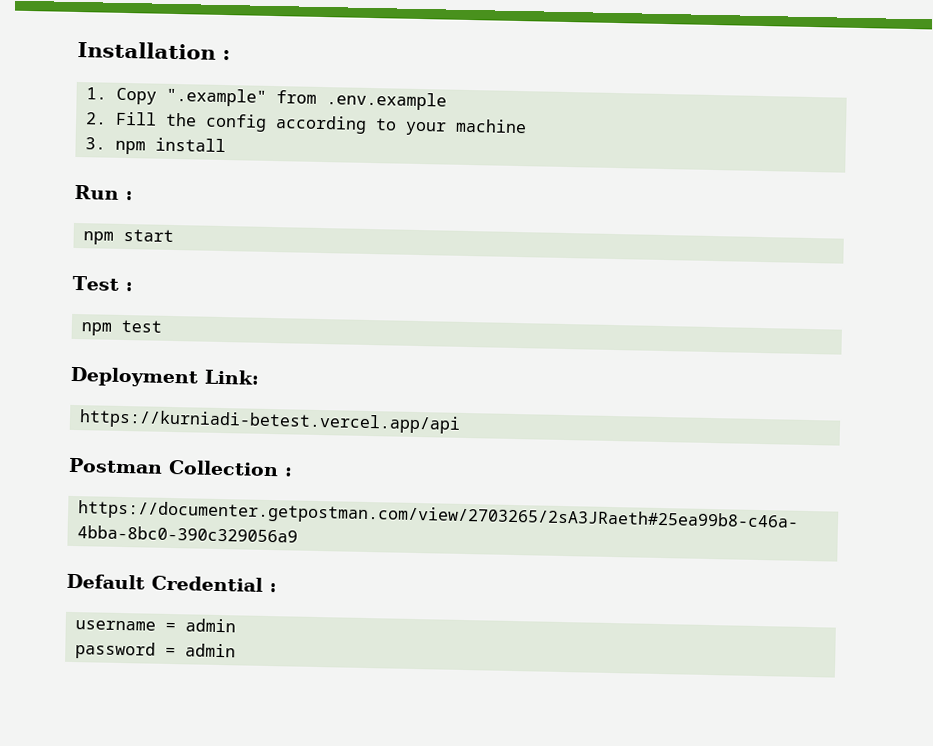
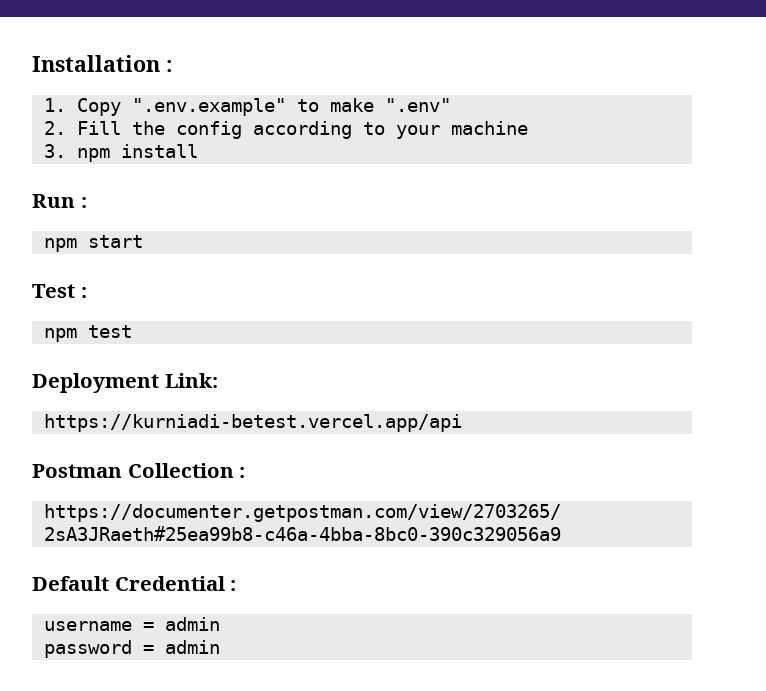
[165,87,447,111] ".example" from .env.example -> [131,98,451,116] ".env.example" to make ".env"

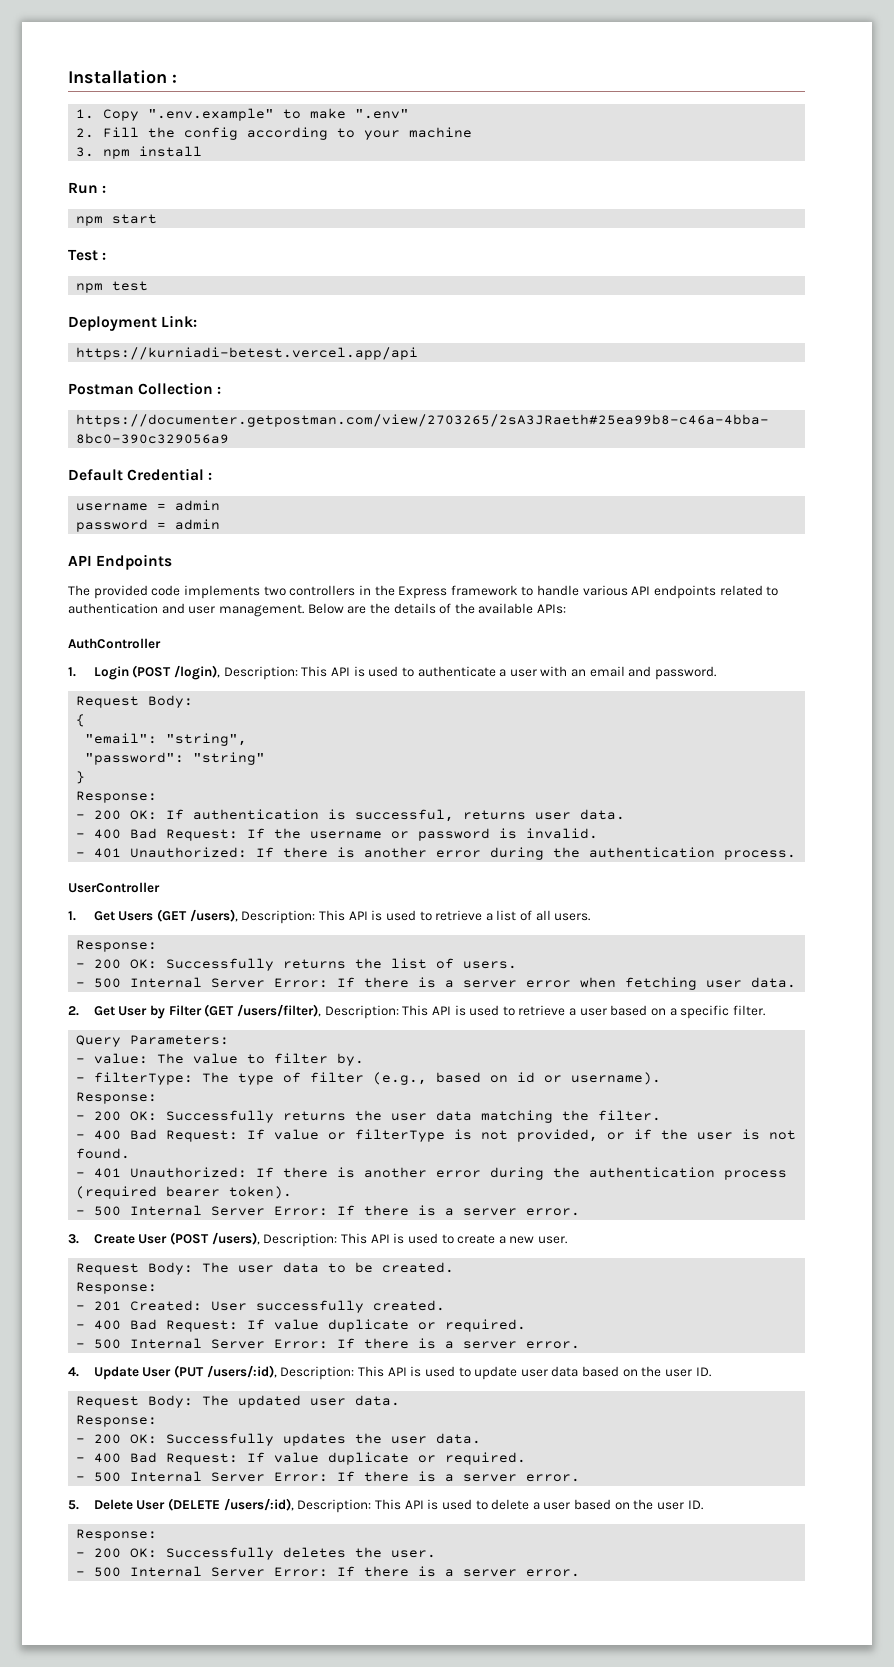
(220, 647) none -> [68,554,173,570] [68,585,779,599] [68,603,567,617] [68,638,161,649] [68,665,717,680] [76,695,194,708] [76,714,86,727] [85,733,248,746] [85,752,266,765] [76,771,86,784] [76,791,158,803] [76,809,626,822] [76,828,599,841] [76,847,797,860] [68,882,160,893] [68,909,591,924] [76,940,158,952] [76,958,518,971] [76,977,797,990] [68,1004,765,1019] [76,1035,230,1047] [76,1053,365,1066] [76,1072,662,1085] [76,1092,158,1104] [76,1110,662,1123] [76,1129,797,1142] [76,1148,131,1159] [76,1167,788,1180] [76,1186,293,1199] [76,1205,581,1216] [68,1232,568,1247] [76,1262,455,1275] [76,1282,158,1294] [76,1300,446,1313] [76,1319,527,1332] [76,1338,581,1349] [68,1365,711,1380] [76,1395,401,1408] [76,1415,158,1427] [76,1433,482,1446] [76,1452,527,1465] [76,1471,581,1482] [68,1498,703,1513] [76,1529,158,1541] [76,1547,437,1560] [76,1566,581,1577] // API Endpoints // The provided code implements two controllers in the Express framework to handle various API endpoints related to authentication and user management. Below are the details of the available APIs: // AuthController // 1. Login (POST /login), Description: This API is used to authenticate a user with an email and password. // Request Body: // { // "email": "string", // "password": "string" // } // Response: // - 200 OK: If authentication is successful, returns user data. // - 400 Bad Request: If the username or password is invalid. // - 401 Unauthorized: If there is another error during the authentication process. // UserController // 1. Get Users (GET /users), Description: This API is used to retrieve a list of all users. // Response: // - 200 OK: Successfully returns the list of users. // - 500 Internal Server Error: If there is a server error when fetching user data. // 2. Get User by Filter (GET /users/filter), Description: This API is used to retrieve a user based on a specific filter. // Query Parameters: // - value: The value to filter by. // - filterType: The type of filter (e.g., based on id or username). // Response: // - 200 OK: Successfully returns the user data matching the filter. // - 400 Bad Request: If value or filterType is not provided, or if the user is not found. // - 401 Unauthorized: If there is another error during the authentication process (required bearer token). // - 500 Internal Server Error: If there is a server error. // 3. Create User (POST /users), Description: This API is used to create a new user. // Request Body: The user data to be created. // Response: // - 201 Created: User successfully created. // - 400 Bad Request: If value duplicate or required. // - 500 Internal Server Error: If there is a server error. // 4. Update User (PUT /users/:id), Description: This API is used to update user data based on the user ID. // Request Body: The updated user data. // Response: // - 200 OK: Successfully updates the user data. // - 400 Bad Request: If value duplicate or required. // - 500 Internal Server Error: If there is a server error. // 5. Delete User (DELETE /users/:id), Description: This API is used to delete a user based on the user ID. // Response: // - 200 OK: Successfully deletes the user. // - 500 Internal Server Error: If there is a server error.

